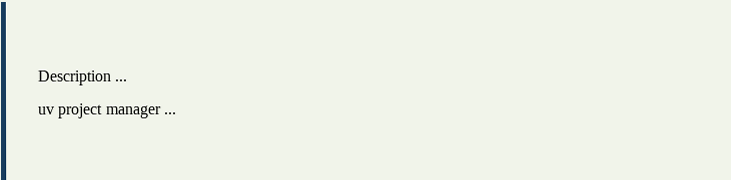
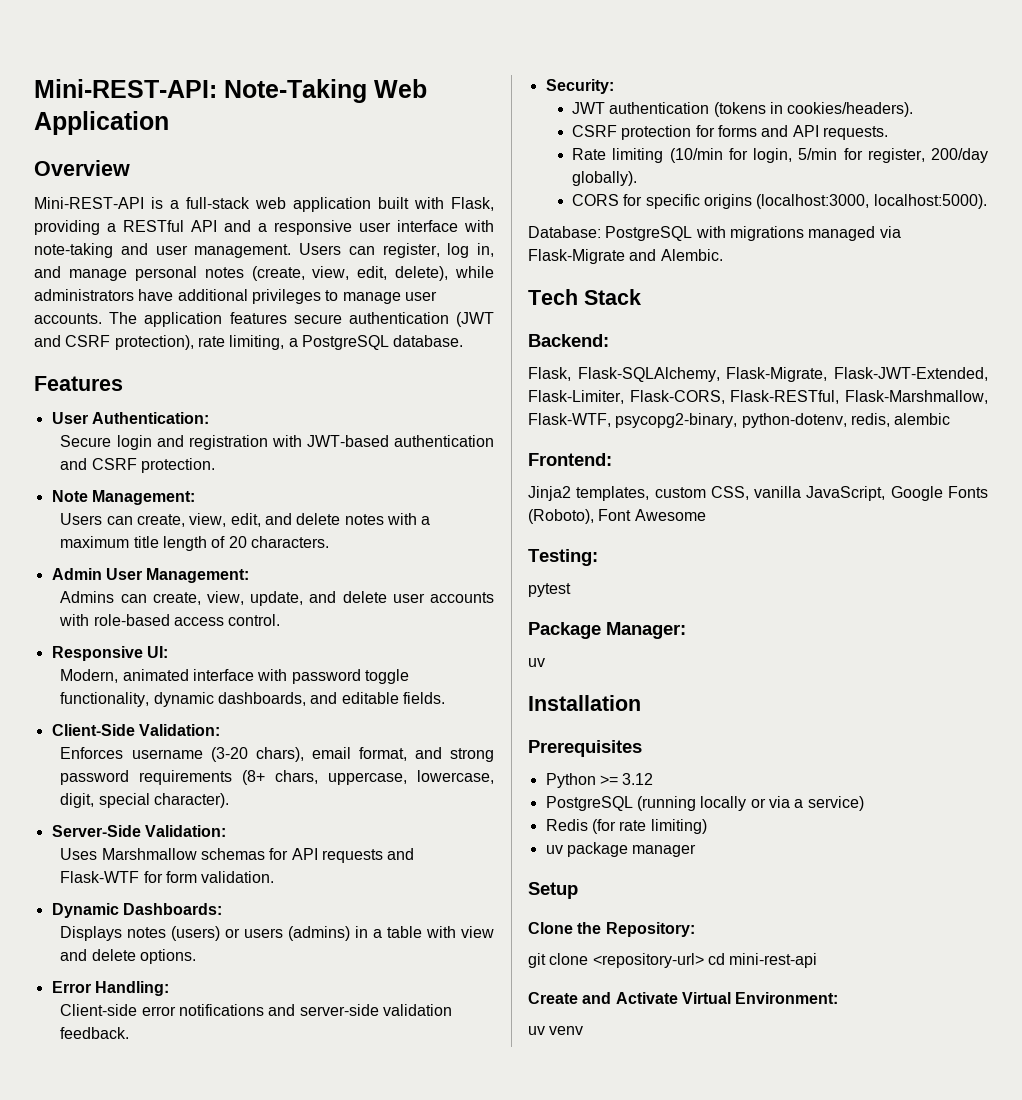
[37,70,128,86] [38,103,177,119] Description ... // uv project manager ... -> [34,79,427,103] [34,111,169,135] [34,160,130,176] [34,197,494,212] [34,220,494,235] [34,243,494,258] [34,266,494,281] [34,289,437,304] [34,312,495,327] [34,335,464,350] [34,376,123,391] [51,412,209,424] [60,435,494,450] [60,458,216,473] [51,490,195,505] [60,513,431,527] [60,536,330,551] [51,568,250,583] [60,591,495,606] [59,614,281,626] [51,646,168,661] [60,669,410,684] [60,692,446,707] [51,724,220,736] [60,747,495,762] [60,770,495,785] [60,793,230,808] [51,825,226,837] [60,848,415,863] [60,871,275,883] [51,903,222,918] [60,926,494,941] [60,949,197,964] [51,981,169,996] [60,1004,453,1016] [60,1027,130,1039] [545,79,614,94] [572,102,914,117] [572,125,888,140] [572,148,988,163] [572,171,638,186] [572,194,987,209] [528,226,901,241] [528,249,723,264] [528,289,641,305] [528,334,609,347] [528,367,988,382] [528,390,988,404] [528,413,951,428] [528,453,612,466] [528,486,988,501] [528,509,706,524] [528,549,598,566] [528,583,571,597] [528,622,686,639] [528,658,545,667] [528,695,641,711] [528,740,642,757] [545,773,654,788] [545,796,864,811] [545,819,707,834] [545,842,697,857] [528,882,578,899] [528,922,695,937] [528,953,818,968] [528,992,839,1004] [528,1026,584,1035] Mini-REST-API: Note-Taking Web Application // Overview // Mini-REST-API is a full-stack web application built with Flask, providing a RESTful API and a responsive user interface with note-taking and user management. Users can register, log in, and manage personal notes (create, view, edit, delete), while administrators have additional privileges to manage user accounts. The application features secure authentication (JWT and CSRF protection), rate limiting, a PostgreSQL database. // Features // User Authentication: // Secure login and registration with JWT-based authentication and CSRF protection. // Note Management: // Users can create, view, edit, and delete notes with a maximum title length of 20 characters. // Admin User Management: // Admins can create, view, update, and delete user accounts with role-based access control. // Responsive UI: // Modern, animated interface with password toggle functionality, dynamic dashboards, and editable fields. // Client-Side Validation: // Enforces username (3-20 chars), email format, and strong password requirements (8+ chars, uppercase, lowercase, digit, special character). // Server-Side Validation: // Uses Marshmallow schemas for API requests and Flask-WTF for form validation. // Dynamic Dashboards: // Displays notes (users) or users (admins) in a table with view and delete options. // Error Handling: // Client-side error notifications and server-side validation feedback. // Security: // JWT authentication (tokens in cookies/headers). // CSRF protection for forms and API requests. // Rate limiting (10/min for login, 5/min for register, 200/day globally). // CORS for specific origins (localhost:3000, localhost:5000). // Database: PostgreSQL with migrations managed via Flask-Migrate and Alembic. // Tech Stack // Backend: // Flask, Flask-SQLAlchemy, Flask-Migrate, Flask-JWT-Extended, Flask-Limiter, Flask-CORS, Flask-RESTful, Flask-Marshmallow, Flask-WTF, psycopg2-binary, python-dotenv, redis, alembic // Frontend: // Jinja2 templates, custom CSS, vanilla JavaScript, Google Fonts (Roboto), Font Awesome // Testing: // pytest // Package Manager: // uv // Installation // Prerequisites // Python >= 3.12 // PostgreSQL (running locally or via a service) // Redis (for rate limiting) // uv package manager // Setup // Clone the Repository: // git clone <repository-url> cd mini-rest-api // Create and Activate Virtual Environment: // uv venv

